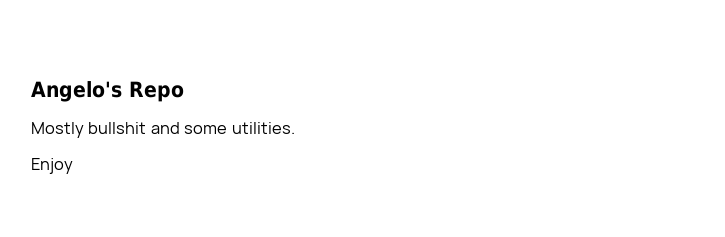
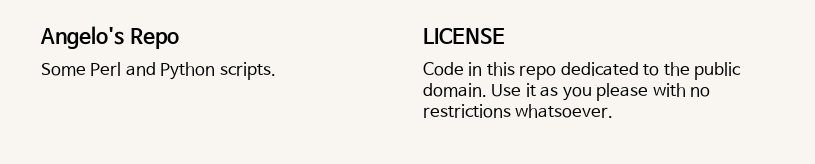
[31,122,295,138] [31,158,73,174] Mostly bullshit and some utilities. // Enjoy -> [41,62,276,80] [423,28,505,44] [423,62,742,80] [423,83,711,101] [423,104,614,118] Some Perl and Python scripts. // LICENSE // Code in this repo dedicated to the public domain. Use it as you please with no restrictions whatsoever.

